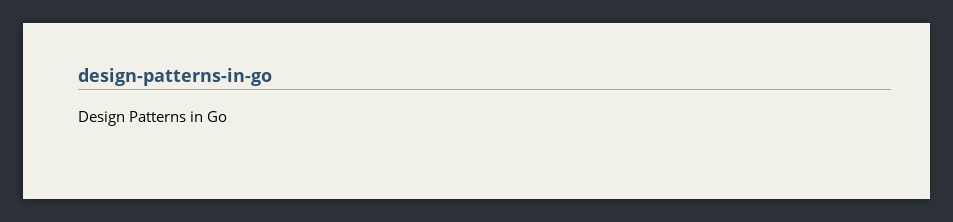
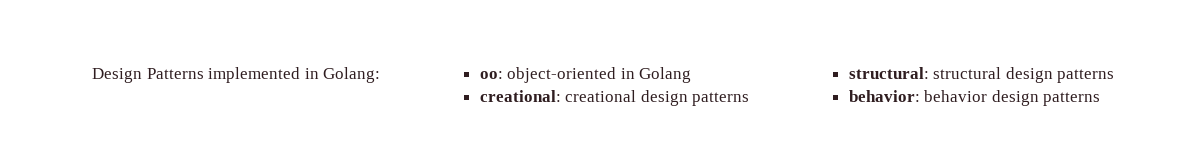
[78,68,272,86] design-patterns-in-go // -> (92, 75) none
[190,111,228,122] in Go -> [208,67,381,83] [479,67,692,83] [479,90,750,106] [848,67,1115,83] [848,90,1101,106] implemented in Golang: // oo: object-oriented in Golang // creational: creational design patterns // structural: structural design patterns // behavior: behavior design patterns

